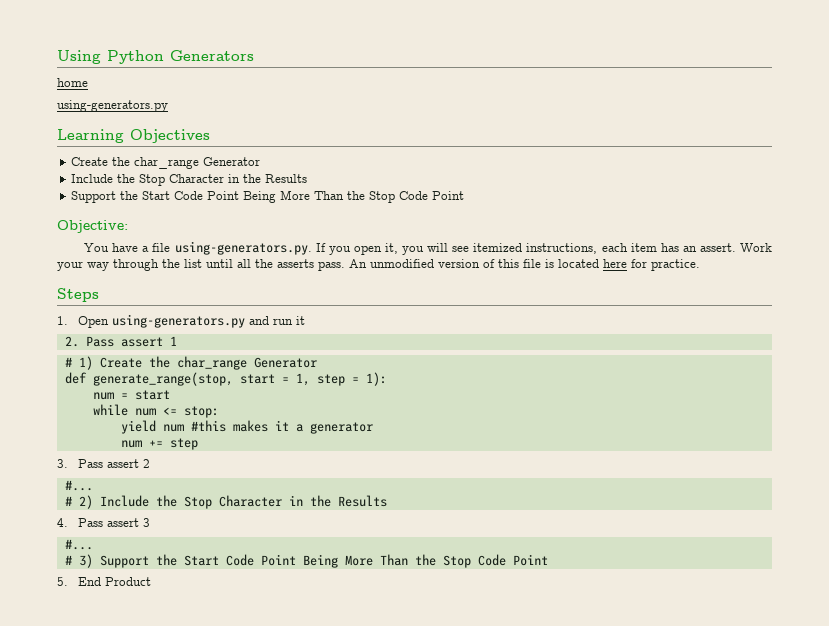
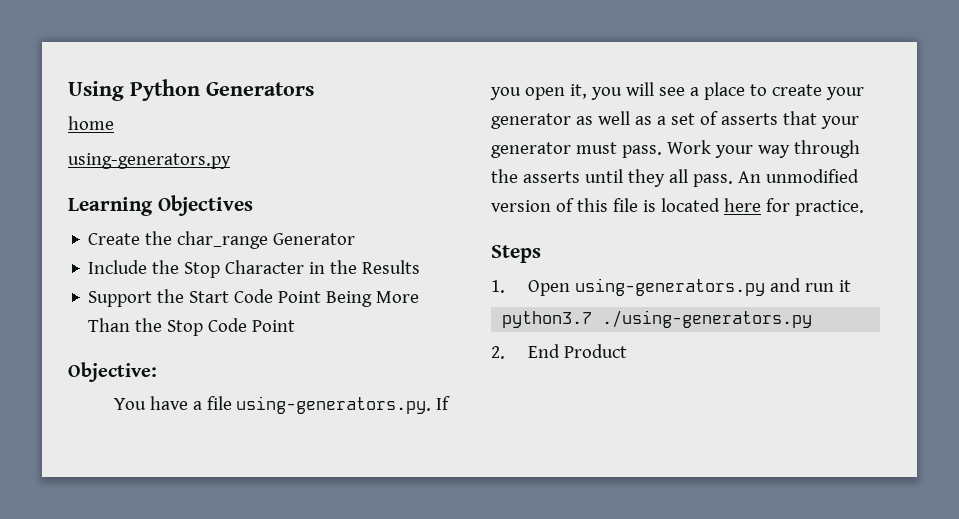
[473,243,736,254] itemized instructions, each item has an assert. -> [689,82,864,100] [491,111,859,129] [491,142,662,158] a place to create your generator as well as a set of asserts that your generator must pass.
[184,259,314,268] list until all the asserts -> [522,169,688,187] asserts until they all
[64,336,178,347] [64,356,317,370] [64,372,387,386] [92,390,170,400] [92,404,219,418] [120,420,373,434] [120,438,198,450] [57,459,151,468] [64,480,93,491] [64,495,387,509] [57,518,151,527] [64,539,93,550] [64,554,548,568] [57,577,68,586] 2. Pass assert 1 // # 1) Create the char_range Generator // def generate_range(stop, start = 1, step = 1): // num = start // while num <= stop: // yield num #this makes it a generator // num += step // 3. Pass assert 2 // #... // # 2) Include the Stop Character in the Results // 4. Pass assert 3 // #... // # 3) Support the Start Code Point Being More Than the Stop Code Point // 5. -> [502,310,813,328] [491,346,505,359] python3.7 ./using-generators.py // 2.

